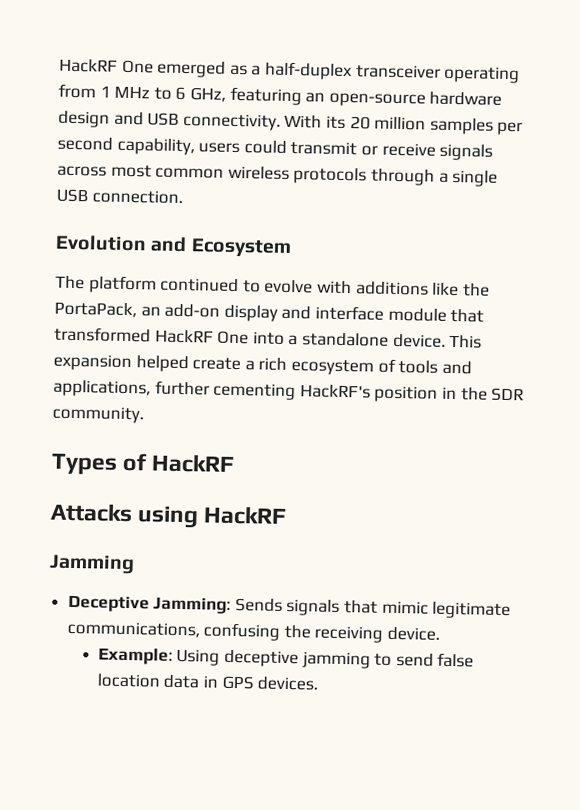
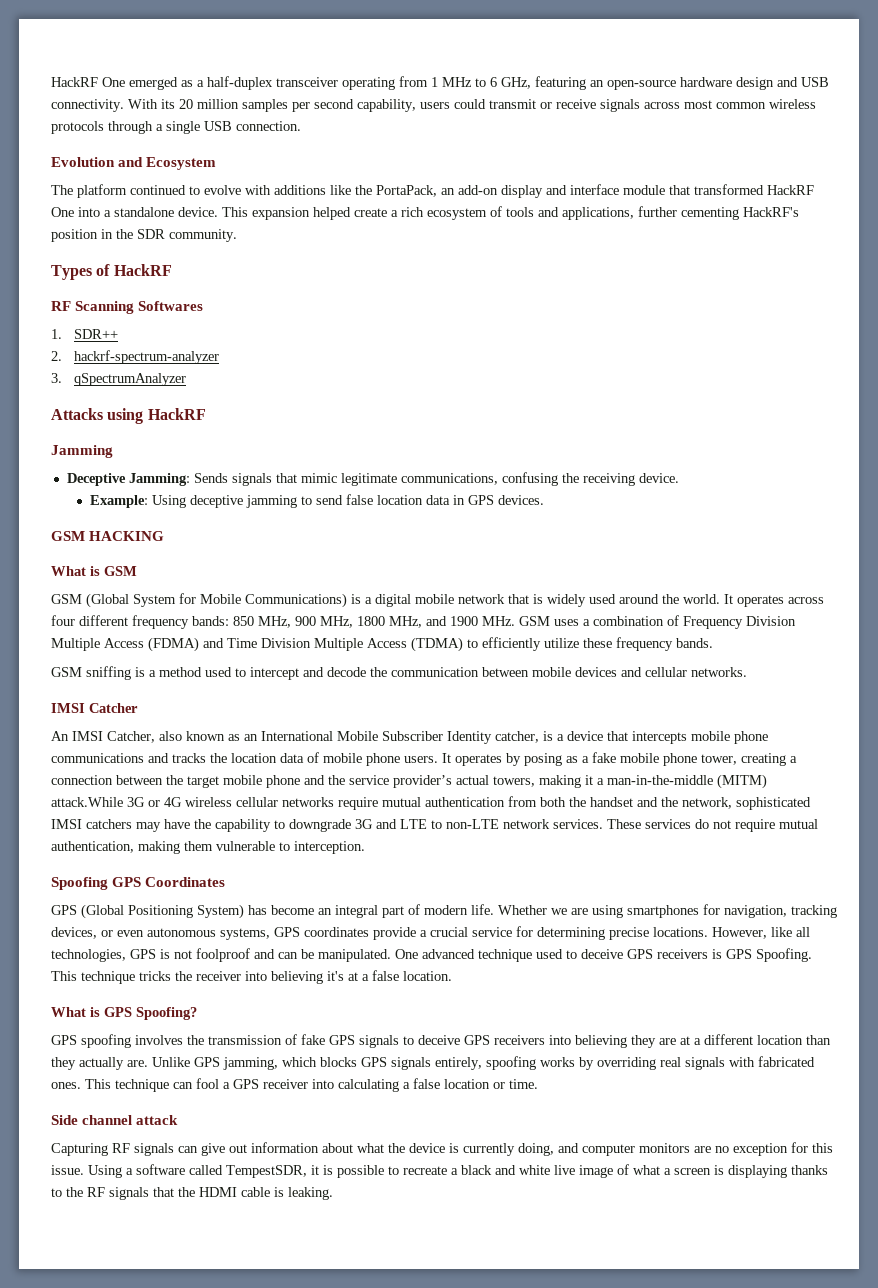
(236, 463) none -> [51,301,204,314] [51,329,119,339] [51,350,220,364] [51,373,187,386] // RF Scanning Softwares // 1. SDR++ // 2. hackrf-spectrum-analyzer // 3. qSpectrumAnalyzer
(319, 683) none -> [51,531,165,541] [51,566,137,576] [51,593,824,608] [51,615,796,629] [51,637,713,652] [51,666,747,680] [51,703,138,713] [51,731,768,744] [51,752,797,766] [51,774,767,789] [51,796,811,810] [51,819,818,832] [51,841,365,854] [51,877,226,890] [51,904,837,919] [51,926,810,940] [51,948,812,962] [51,970,452,984] [51,1007,197,1020] [51,1034,831,1048] [51,1056,815,1070] [51,1078,538,1092] [51,1115,179,1125] [51,1142,833,1156] [51,1164,828,1178] [51,1187,333,1200] // GSM HACKING // What is GSM // GSM (Global System for Mobile Communications) is a digital mobile network that is widely used around the world. It operates across four different frequency bands: 850 MHz, 900 MHz, 1800 MHz, and 1900 MHz. GSM uses a combination of Frequency Division Multiple Access (FDMA) and Time Division Multiple Access (TDMA) to efficiently utilize these frequency bands. // GSM sniffing is a method used to intercept and decode the communication between mobile devices and cellular networks. // IMSI Catcher // An IMSI Catcher, also known as an International Mobile Subscriber Identity catcher, is a device that intercepts mobile phone communications and tracks the location data of mobile phone users. It operates by posing as a fake mobile phone tower, creating a connection between the target mobile phone and the service provider’s actual towers, making it a man-in-the-middle (MITM) attack.While 3G or 4G wireless cellular networks require mutual authentication from both the handset and the network, sophisticated IMSI catchers may have the capability to downgrade 3G and LTE to non-LTE network services. These services do not require mutual authentication, making them vulnerable to interception. // Spoofing GPS Coordinates // GPS (Global Positioning System) has become an integral part of modern life. Whether we are using smartphones for navigation, tracking devices, or even autonomous systems, GPS coordinates provide a crucial service for determining precise locations. However, like all technologies, GPS is not foolproof and can be manipulated. One advanced technique used to deceive GPS receivers is GPS Spoofing. This technique tricks the receiver into believing it's at a false location. // What is GPS Spoofing? // GPS spoofing involves the transmission of fake GPS signals to deceive GPS receivers into believing they are at a different location than they actually are. Unlike GPS jamming, which blocks GPS signals entirely, spoofing works by overriding real signals with fabricated ones. This technique can fool a GPS receiver into calculating a false location or time. // Side channel attack // Capturing RF signals can give out information about what the device is currently doing, and computer monitors are no exception for this issue. Using a software called TempestSDR, it is possible to recreate a black and white live image of what a screen is displaying thanks to the RF signals that the HDMI cable is leaking.

